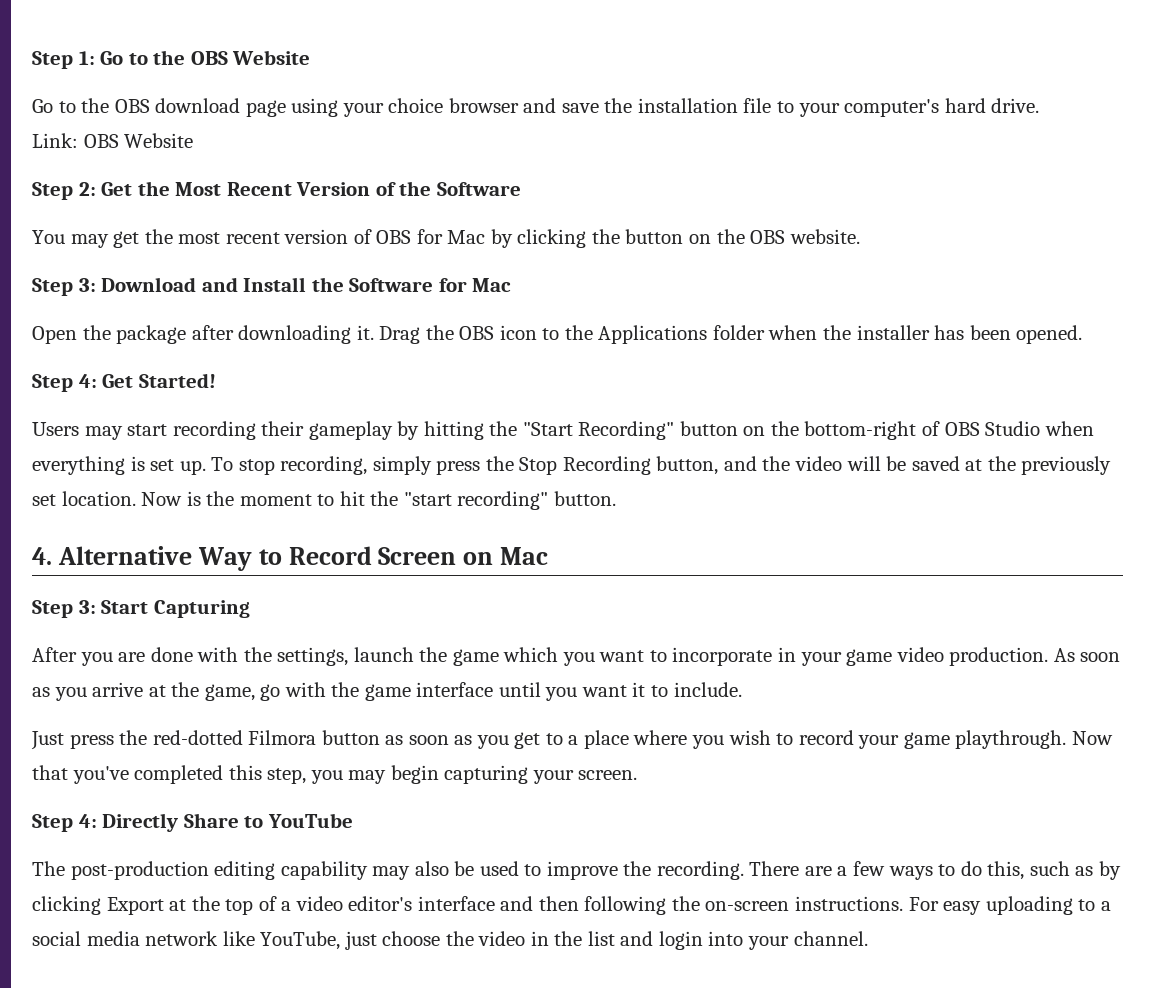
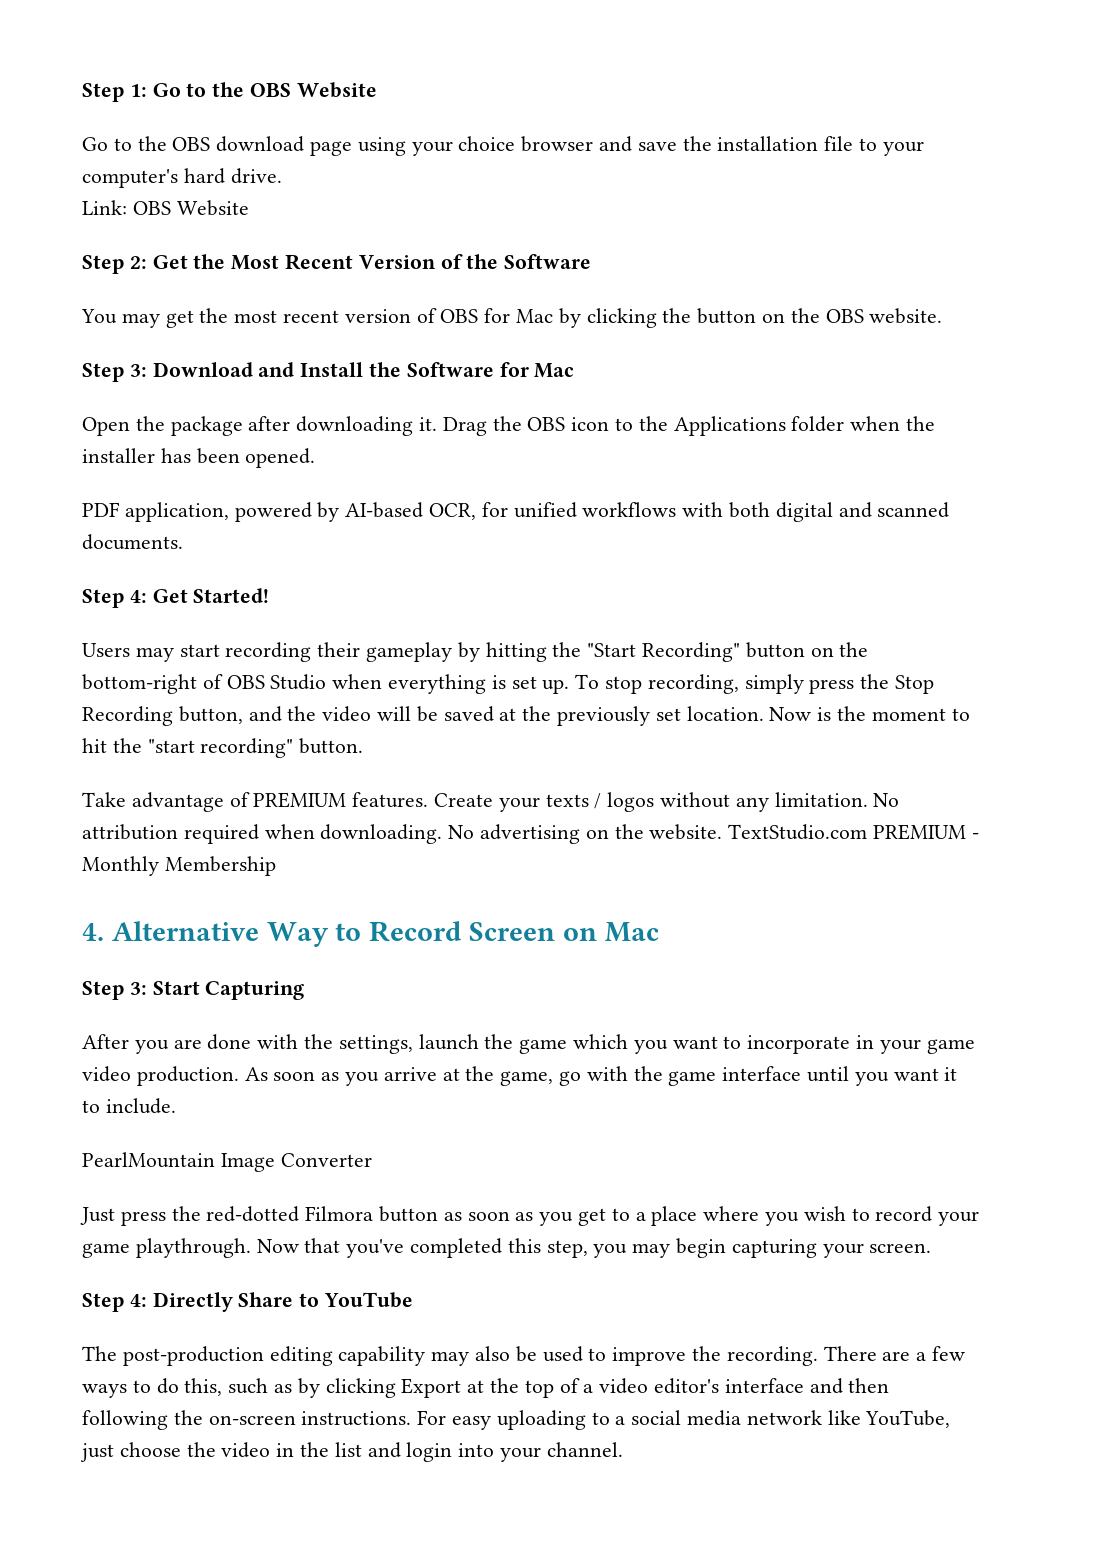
(1083, 334) none -> [82,502,950,522] [82,534,183,550] // PDF application, powered by AI-based OCR, for unified workflows with both digital and scanned documents.
(616, 498) none -> [82,792,900,812] [82,824,979,844] [82,856,276,876] // Take advantage of PREMIUM features. Create your texts / logos without any limitation. No attribution required when downloading. No advertising on the website. TextStudio.com PREMIUM - Monthly Membership
(742, 689) none -> [82,1152,372,1172] // PearlMountain Image Converter

